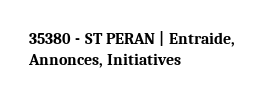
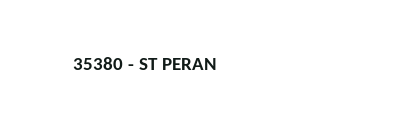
[159,31,235,47] [28,53,182,68] | Entraide, Annonces, Initiatives -> (218, 64) none

